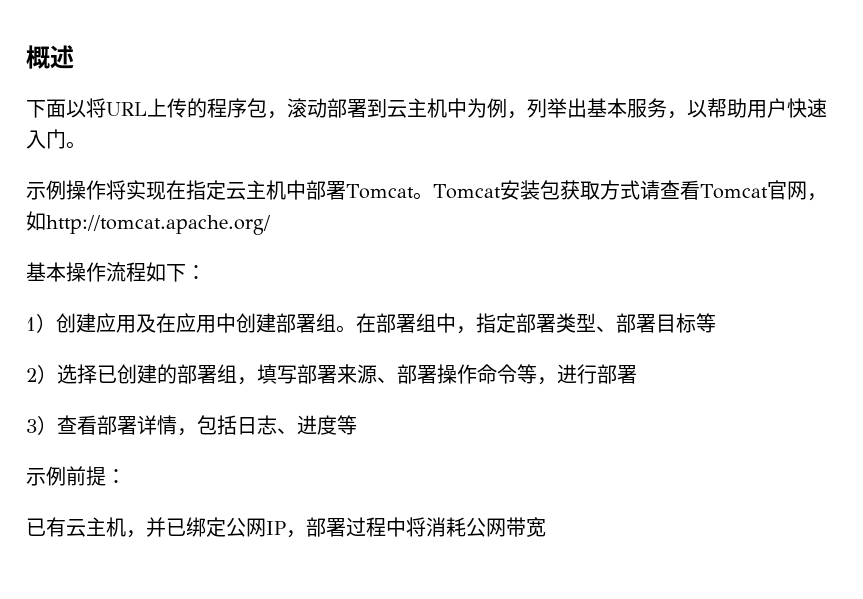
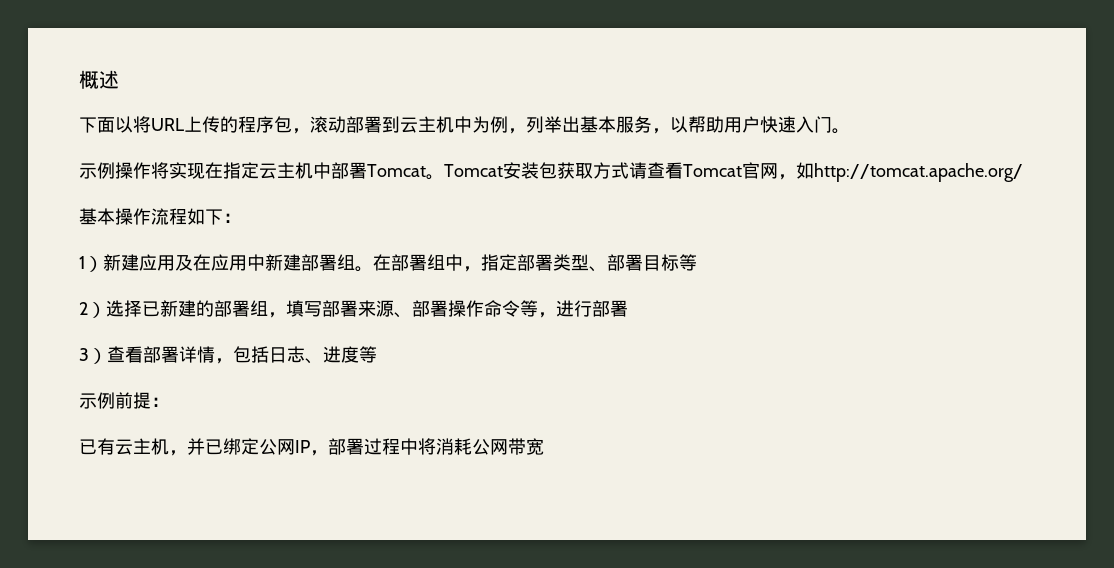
[56,313,76,333] 创 -> [103,254,121,271] 新
[236,313,256,333] 创 -> [265,254,283,271] 新
[117,364,137,384] 创 -> [160,300,178,317] 新

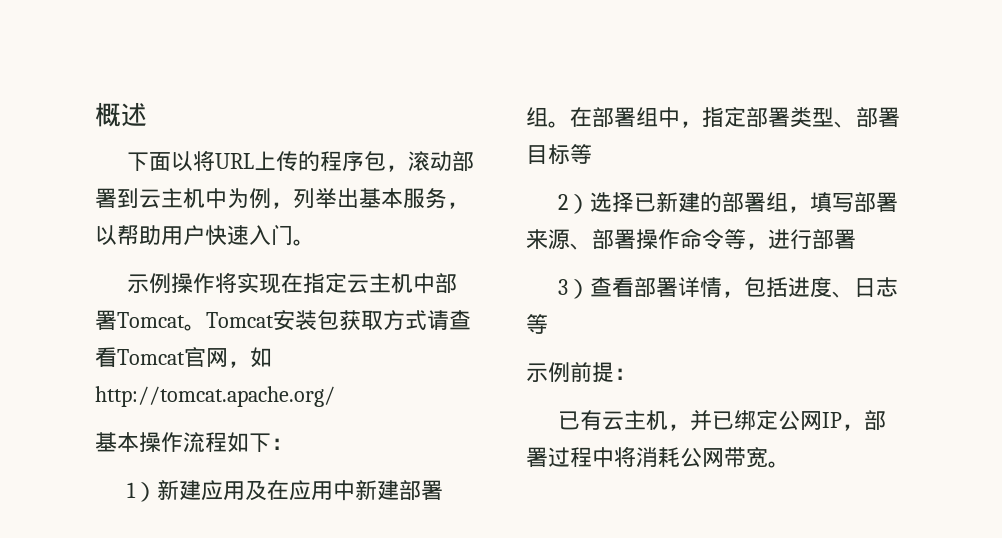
[269,346,359,364] 日志、进度 -> [787,277,898,298] 进度、日志
(544, 446) none -> [768,461,790,468] 。

